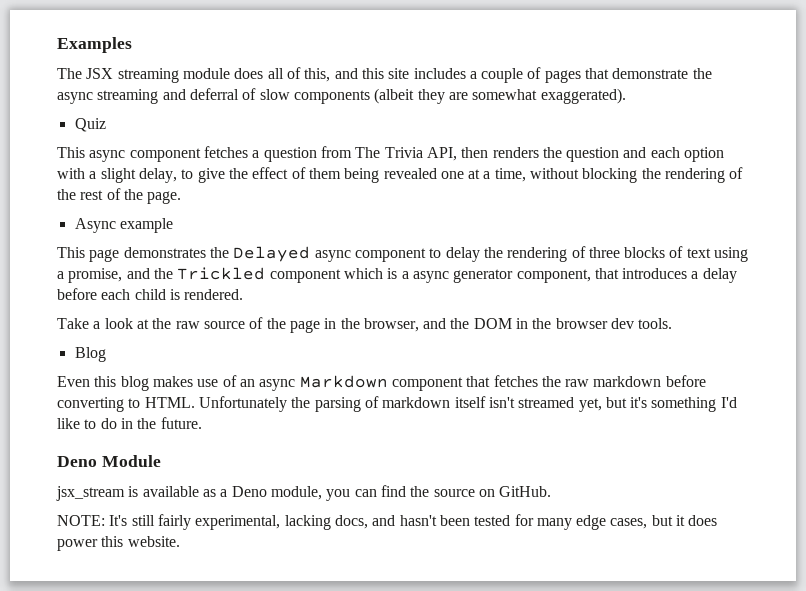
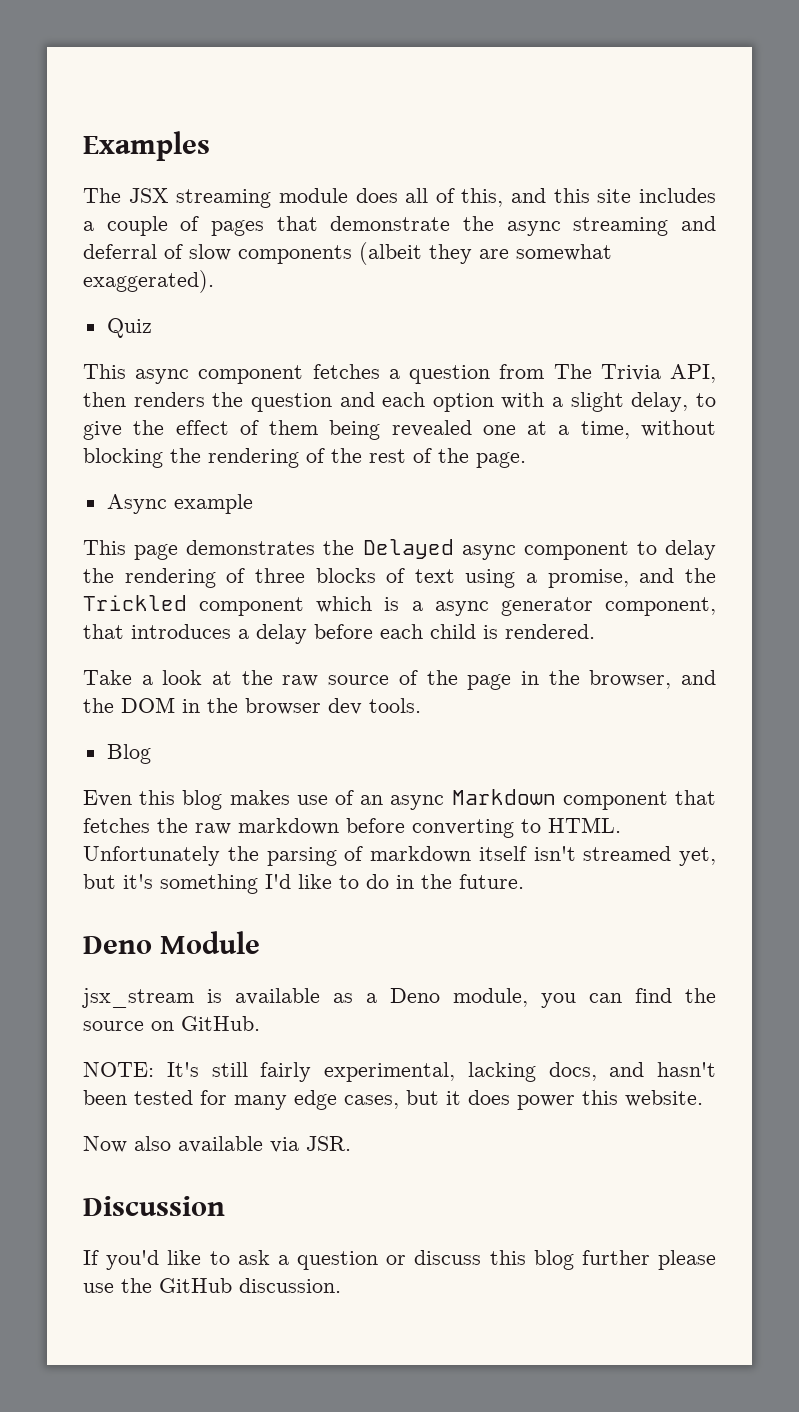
(180, 541) none -> [83,1136,351,1153] [83,1196,225,1216] [83,1250,717,1270] [83,1278,341,1293] // Now also available via JSR. // Discussion // If you'd like to ask a question or discuss this blog further please use the GitHub discussion.

